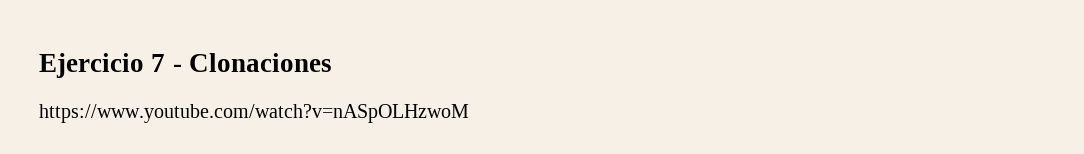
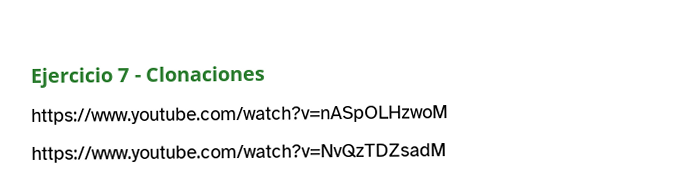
(469, 113) none -> [31,143,447,163] // https://www.youtube.com/watch?v=NvQzTDZsadM

